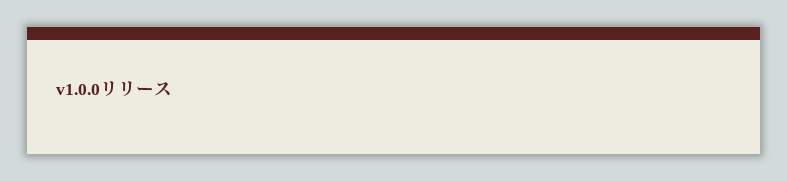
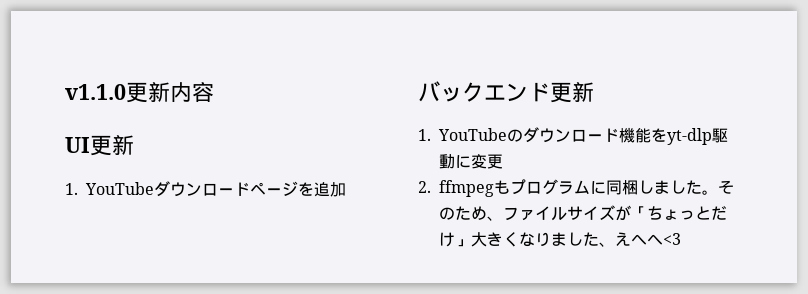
[56,81,172,96] v1.0.0リリース -> [65,82,214,103] [65,135,134,156] [65,181,346,197] [418,81,594,103] [418,127,728,145] [439,154,503,169] [418,179,734,197] [439,205,727,221] [439,232,681,247] v1.1.0更新内容 // UI更新 // 1. YouTubeダウンロードページを追加 // バックエンド更新 // 1. YouTubeのダウンロード機能をyt-dlp駆動に変更 // 2. ffmpegもプログラムに同梱しました。そのため、ファイルサイズが「ちょっとだけ」大きくなりました、えへへ<3

